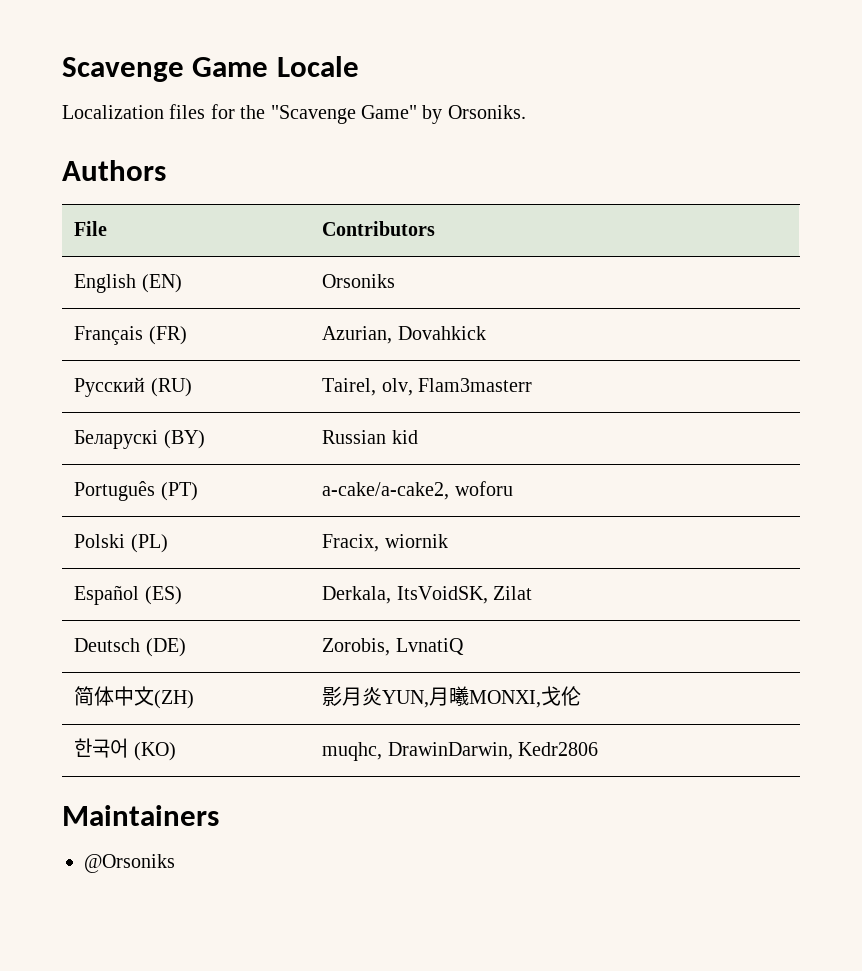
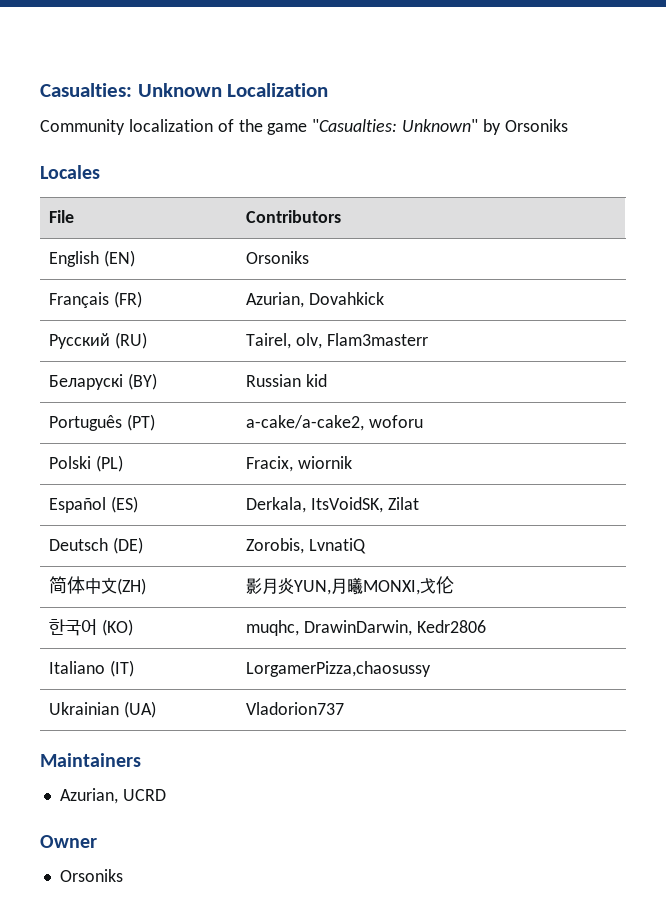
[62,56,359,82] [62,104,526,124] [62,160,166,181] Scavenge Game Locale // Localization files for the "Scavenge Game" by Orsoniks. // Authors -> [40,83,329,97] [40,119,568,135] [40,165,100,179] Casualties: Unknown Localization // Community localization of the game "Casualties: Unknown" by Orsoniks // Locales
[62,805,219,826] [84,854,175,873] // Maintainers // @Orsoniks -> [48,660,134,677] [245,661,431,677] [48,701,156,718] [245,702,344,715] [40,753,141,767] [59,788,166,804] [40,835,97,848] [59,869,123,882] // Italiano (IT) | LorgamerPizza,chaosussy // Ukrainian (UA) | Vladorion737 // Maintainers // Azurian, UCRD // Owner // Orsoniks

